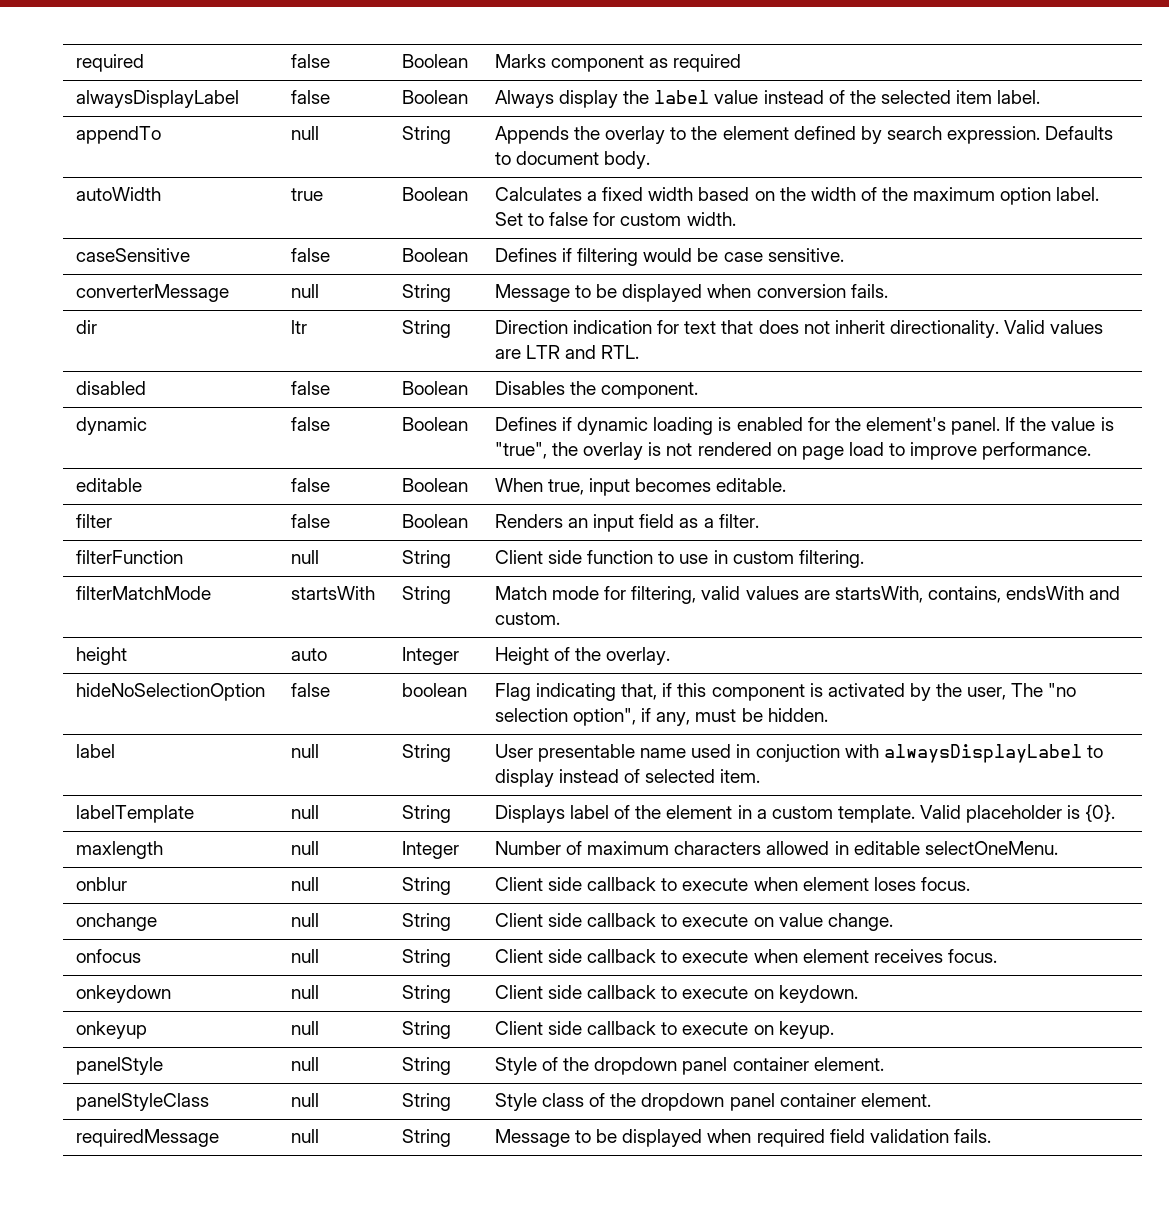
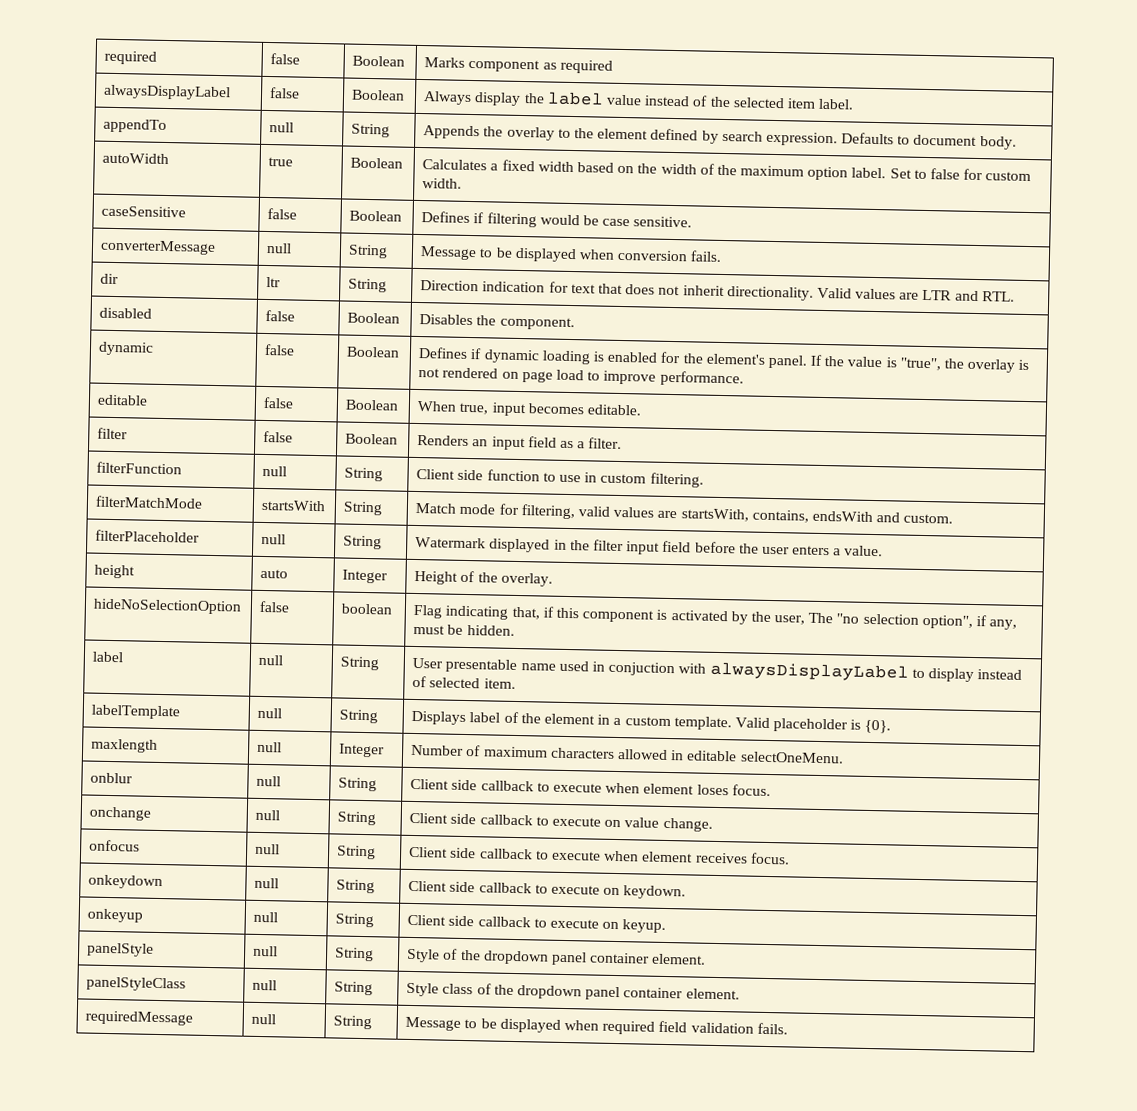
(560, 618) none -> [95,529,201,543] [261,533,287,545] [343,535,383,550] [415,536,884,557] // filterPlaceholder | null | String | Watermark displayed in the filter input field before the user enters a value.

